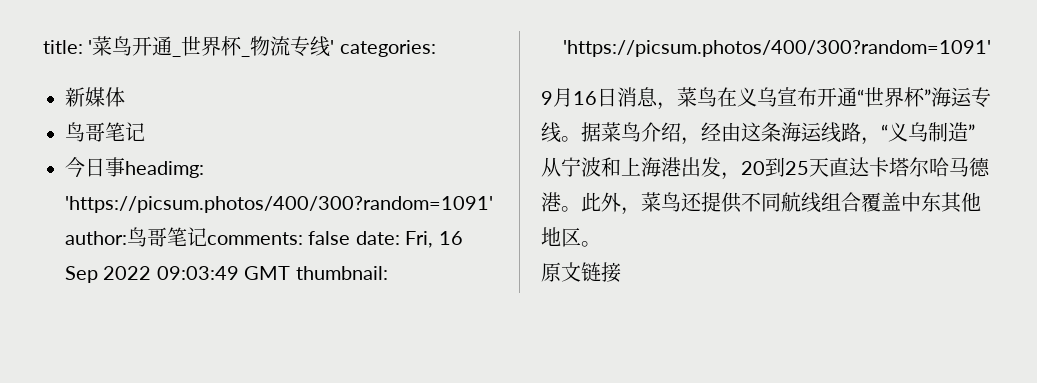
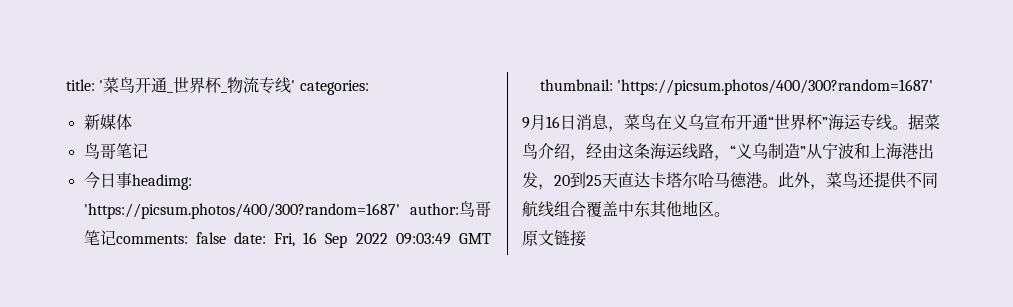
[65,196,493,213] 'https://picsum.photos/400/300?random=1091' -> [83,203,400,219] 'https://picsum.photos/400/300?random=1687'
[563,40,991,57] 'https://picsum.photos/400/300?random=1091' -> [616,79,933,95] 'https://picsum.photos/400/300?random=1687'

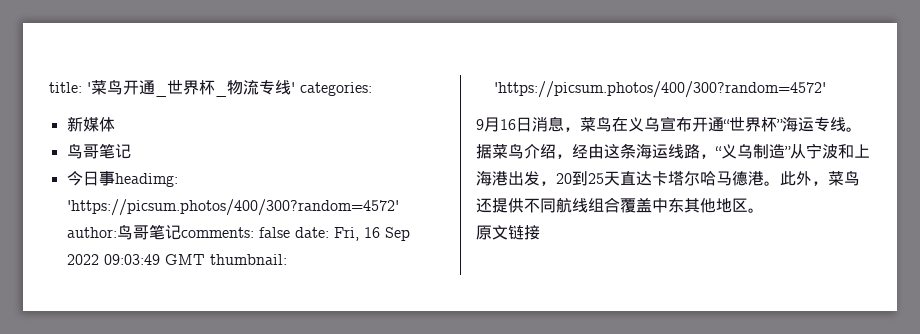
[83,203,400,219] 'https://picsum.photos/400/300?random=1687' -> [66,199,399,216] 'https://picsum.photos/400/300?random=4572'
[616,79,933,95] 'https://picsum.photos/400/300?random=1687' -> [493,81,826,98] 'https://picsum.photos/400/300?random=4572'

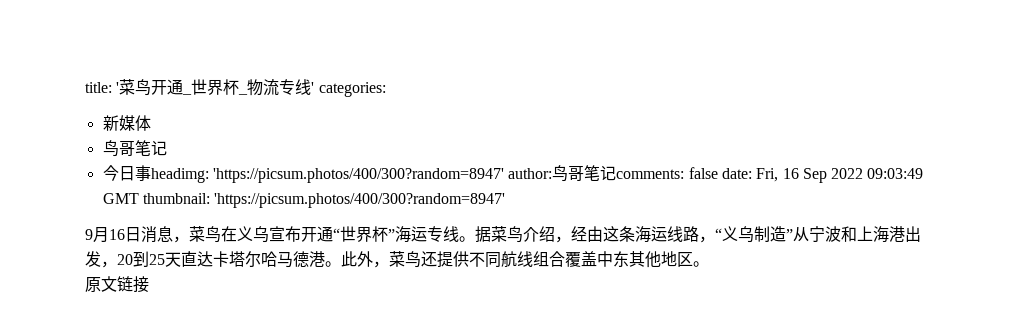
[66,199,399,216] 'https://picsum.photos/400/300?random=4572' -> [212,168,504,183] 'https://picsum.photos/400/300?random=8947'
[493,81,826,98] 'https://picsum.photos/400/300?random=4572' -> [214,193,506,208] 'https://picsum.photos/400/300?random=8947'

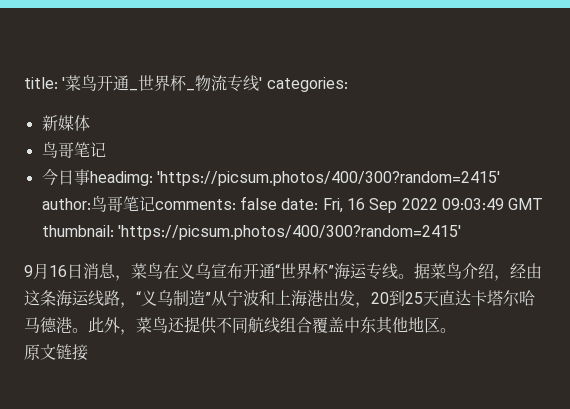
[212,168,504,183] 'https://picsum.photos/400/300?random=8947' -> [156,171,500,186] 'https://picsum.photos/400/300?random=2415'
[214,193,506,208] 'https://picsum.photos/400/300?random=8947' -> [117,225,461,240] 'https://picsum.photos/400/300?random=2415'

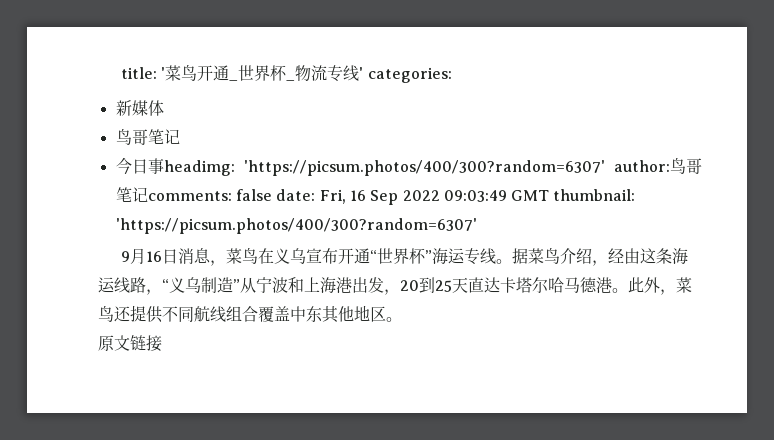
[156,171,500,186] 'https://picsum.photos/400/300?random=2415' -> [243,160,605,176] 'https://picsum.photos/400/300?random=6307'
[117,225,461,240] 'https://picsum.photos/400/300?random=2415' -> [115,218,477,234] 'https://picsum.photos/400/300?random=6307'

